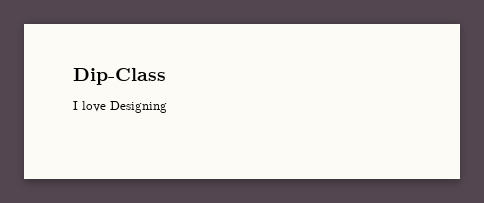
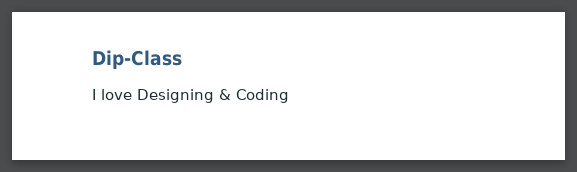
(167, 107) none -> [219,89,289,103] & Coding

